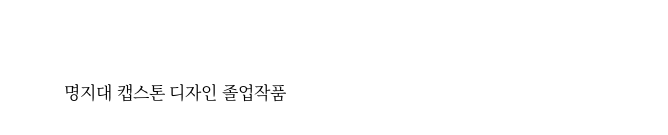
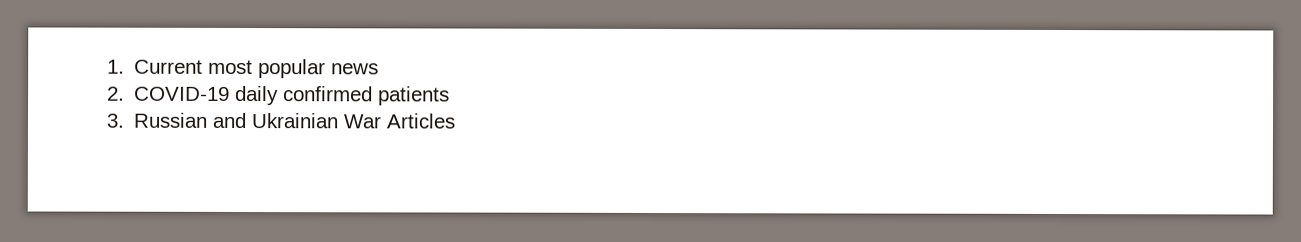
[64,83,287,102] 명지대 캡스톤 디자인 졸업작품 -> [107,59,380,79] [107,85,451,106] [106,112,457,129] 1. Current most popular news // 2. COVID-19 daily confirmed patients // 3. Russian and Ukrainian War Articles

